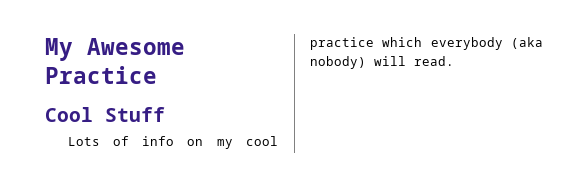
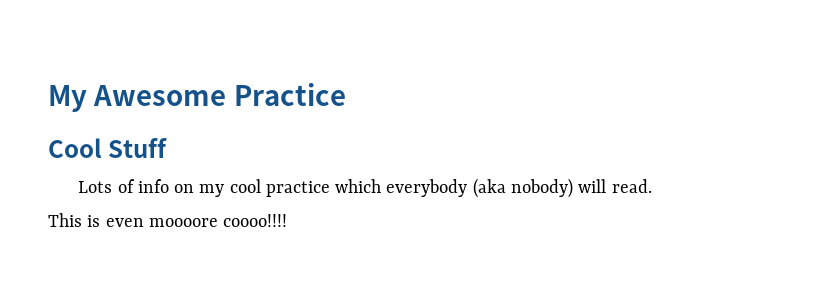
(454, 61) none -> [48,213,288,227] // This is even moooore coooo!!!!

